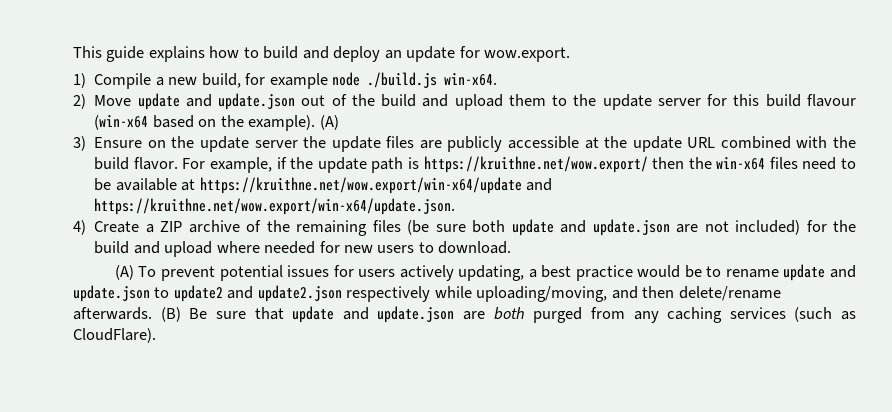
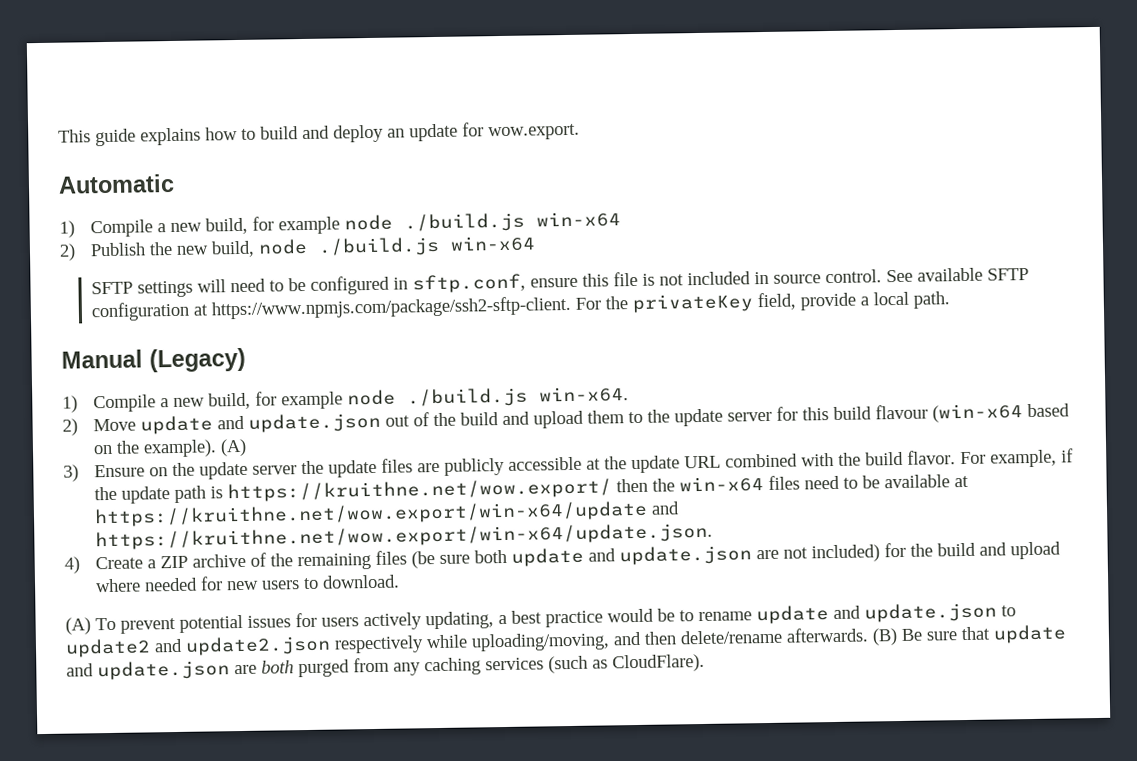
(571, 54) none -> [58,173,175,194] [59,211,621,238] [59,235,536,261] [90,267,1029,298] [90,291,950,322] [61,347,246,373] // Automatic // 1) Compile a new build, for example node ./build.js win-x64 // 2) Publish the new build, node ./build.js win-x64 // SFTP settings will need to be configured in sftp.conf, ensure this file is not included in source control. See available SFTP configuration at https://www.npmjs.com/package/ssh2-sftp-client. For the privateKey field, provide a local path. // Manual (Legacy)

